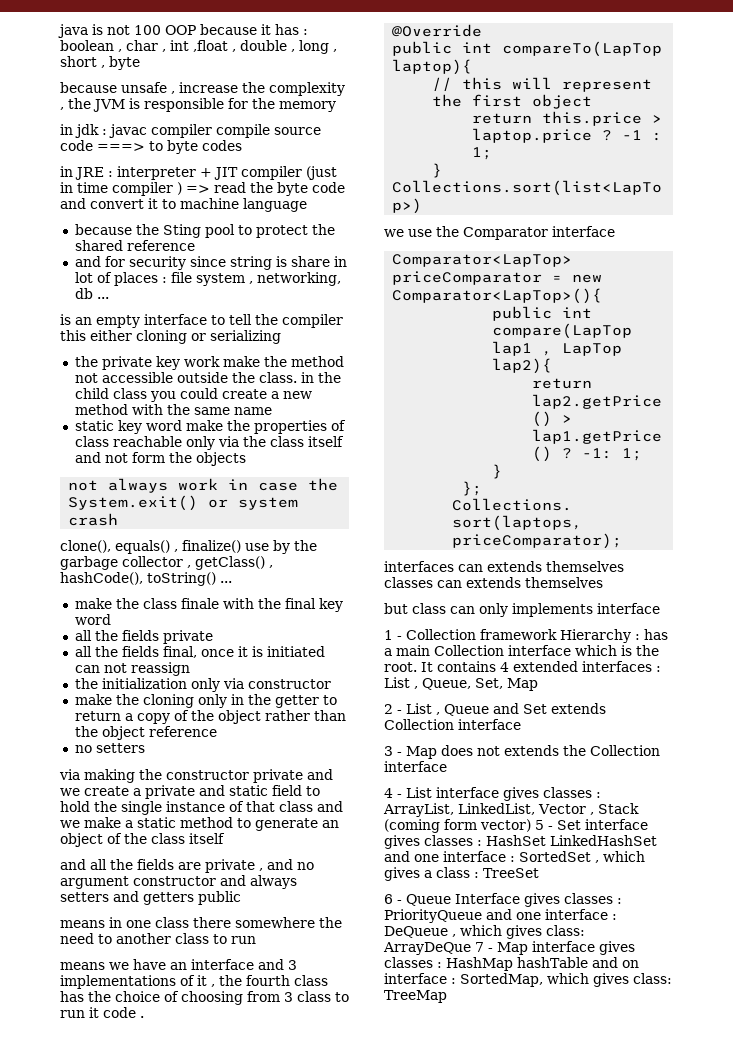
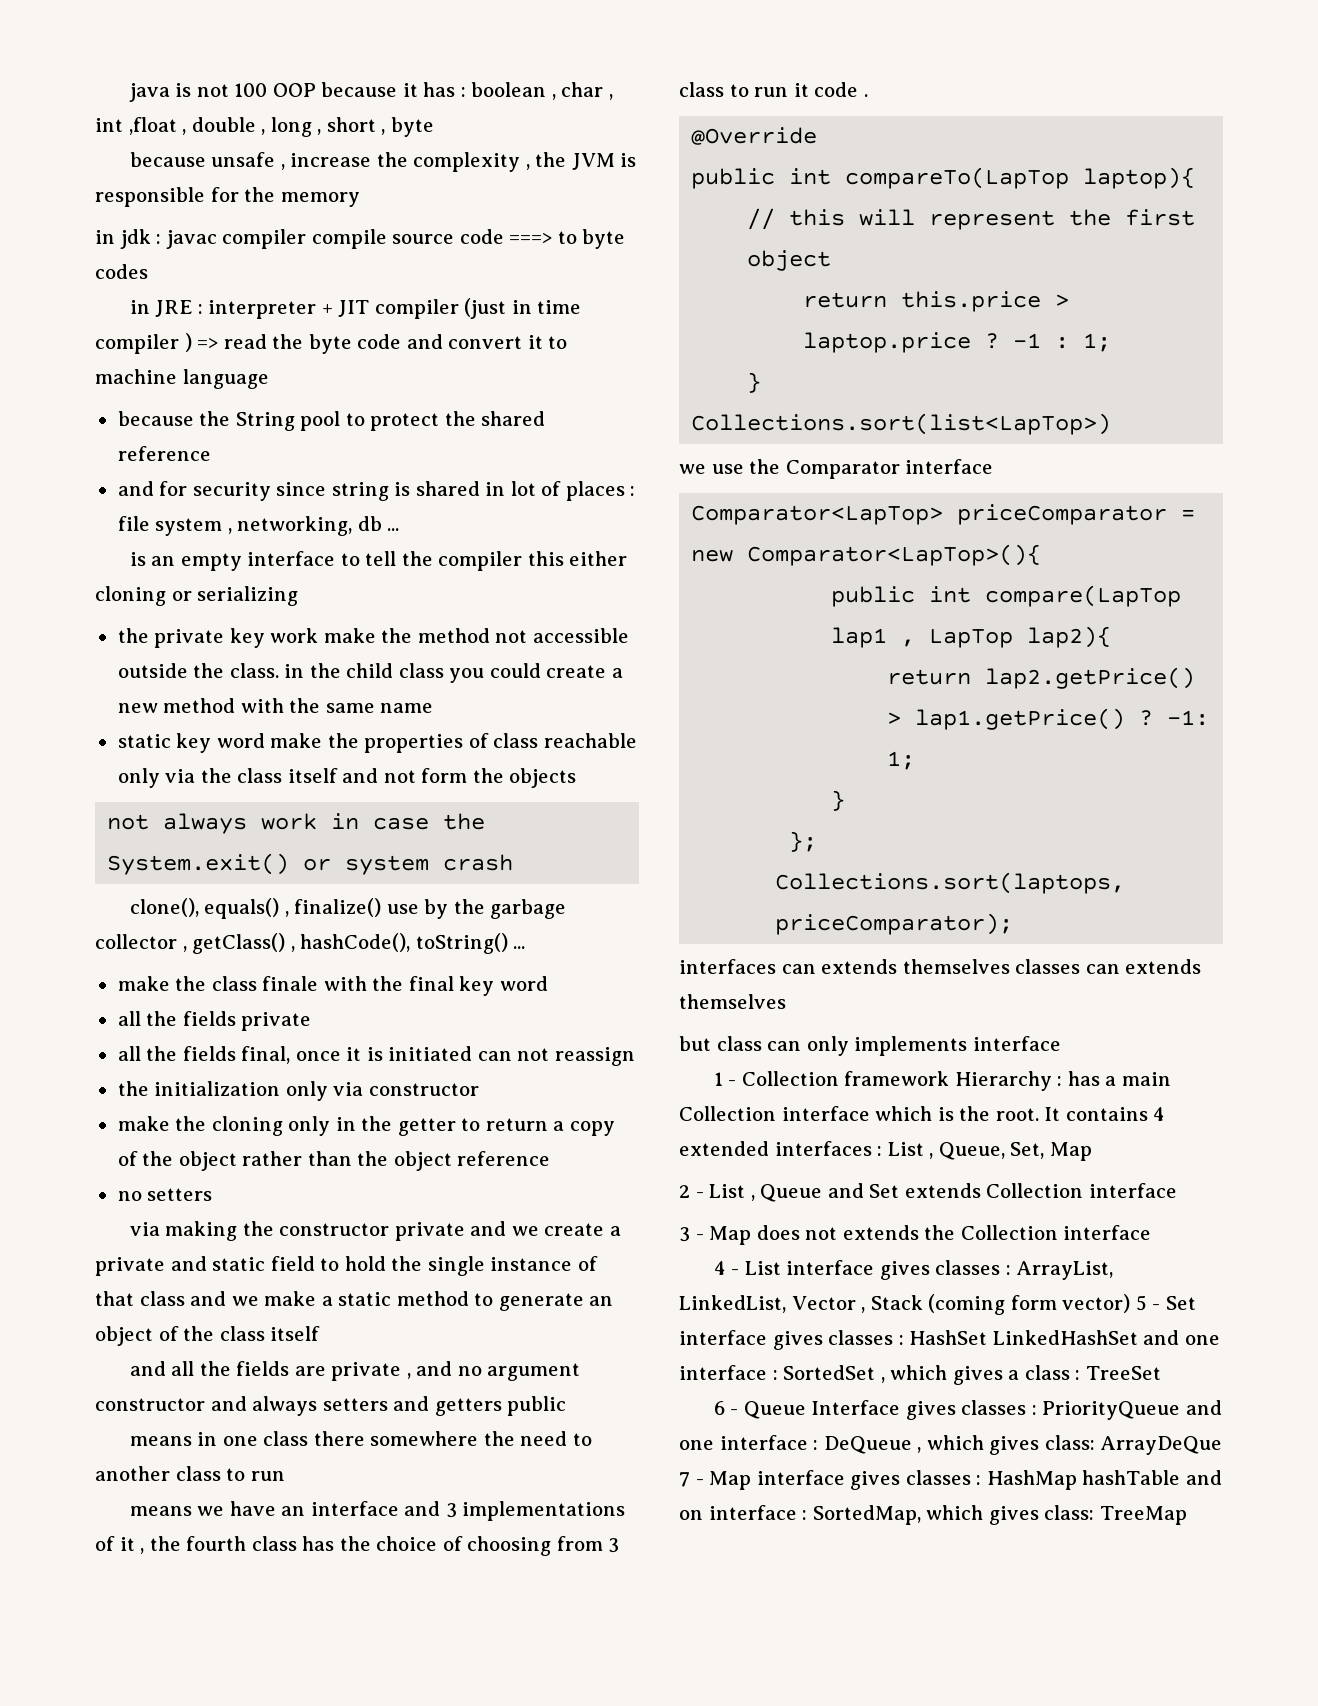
[162,224,201,238] Sting -> [235,412,295,431] String
[290,256,330,267] share -> [415,481,480,496] shared

